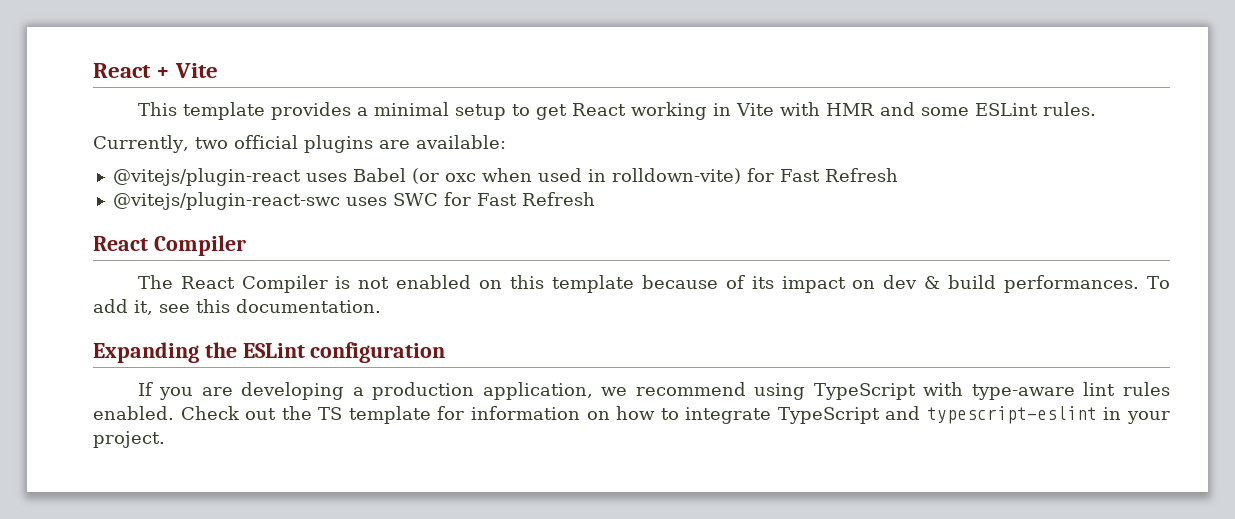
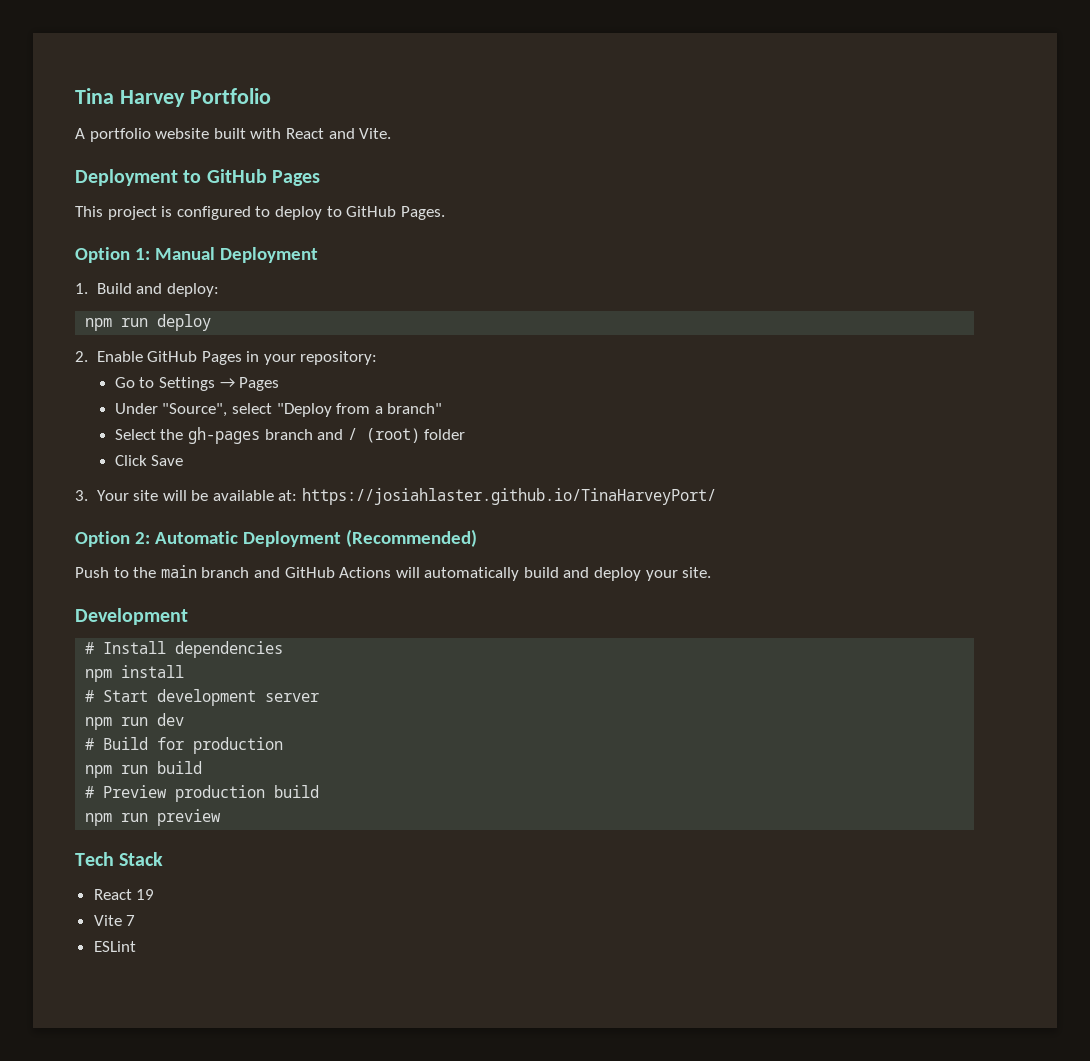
[93,63,219,78] [137,102,1096,120] [93,135,506,153] [112,168,898,186] [112,192,595,210] [93,235,246,256] [137,275,1171,293] [93,299,381,315] [93,342,446,363] [137,382,1171,400] [93,406,1170,424] [93,431,165,448] React + Vite // This template provides a minimal setup to get React working in Vite with HMR and some ESLint rules. // Currently, two official plugins are available: // @vitejs/plugin-react uses Babel (or oxc when used in rolldown-vite) for Fast Refresh // @vitejs/plugin-react-swc uses SWC for Fast Refresh // React Compiler // The React Compiler is not enabled on this template because of its impact on dev & build performances. To add it, see this documentation. // Expanding the ESLint configuration // If you are developing a production application, we recommend using TypeScript with type-aware lint rules enabled. Check out the TS template for information on how to integrate TypeScript and typescript-eslint in your project. -> [75,88,271,107] [75,128,392,142] [75,169,321,186] [75,206,445,220] [75,247,318,263] [75,283,219,297] [85,314,212,331] [75,351,378,365] [114,377,280,391] [114,403,443,417] [114,427,466,444] [114,455,184,466] [75,488,717,505] [75,529,477,547] [75,565,712,581] [75,608,188,625] [85,641,284,658] [85,665,185,682] [85,689,320,706] [85,713,185,730] [85,737,284,754] [85,761,203,778] [85,785,320,802] [85,809,222,826] [75,852,164,866] [93,889,155,900] [93,915,136,926] [93,941,136,952] Tina Harvey Portfolio // A portfolio website built with React and Vite. // Deployment to GitHub Pages // This project is configured to deploy to GitHub Pages. // Option 1: Manual Deployment // 1. Build and deploy: // npm run deploy // 2. Enable GitHub Pages in your repository: // Go to Settings → Pages // Under "Source", select "Deploy from a branch" // Select the gh-pages branch and / (root) folder // Click Save // 3. Your site will be available at: https://josiahlaster.github.io/TinaHarveyPort/ // Option 2: Automatic Deployment (Recommended) // Push to the main branch and GitHub Actions will automatically build and deploy your site. // Development // # Install dependencies // npm install // # Start development server // npm run dev // # Build for production // npm run build // # Preview production build // npm run preview // Tech Stack // React 19 // Vite 7 // ESLint

